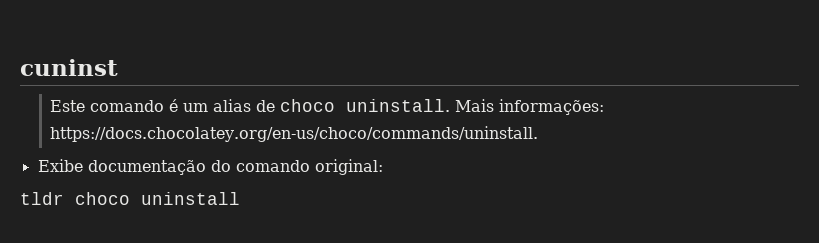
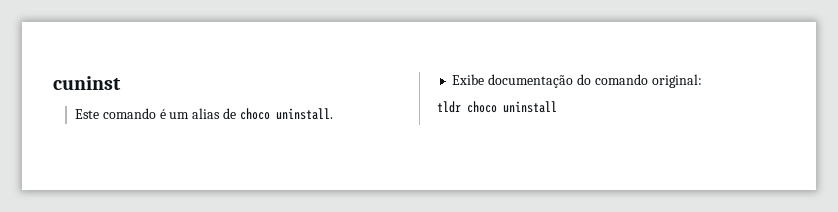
[455,99,605,115] [50,126,539,142] Mais informações: https://docs.chocolatey.org/en-us/choco/commands/uninstall. -> (333, 114) none

